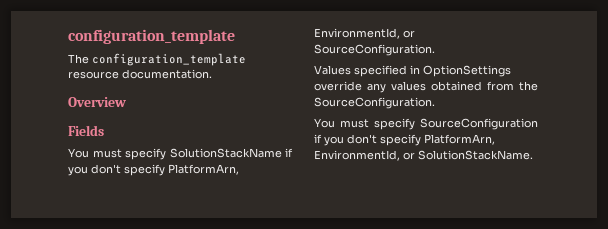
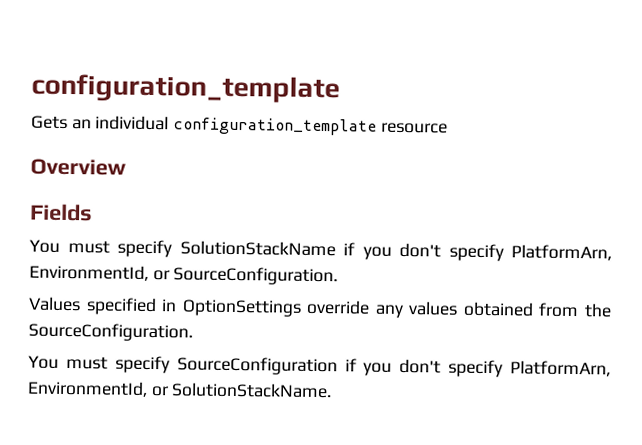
[68,54,89,64] The -> [31,115,170,131] Gets an individual
[122,69,212,79] documentation. -> (448, 128) none

